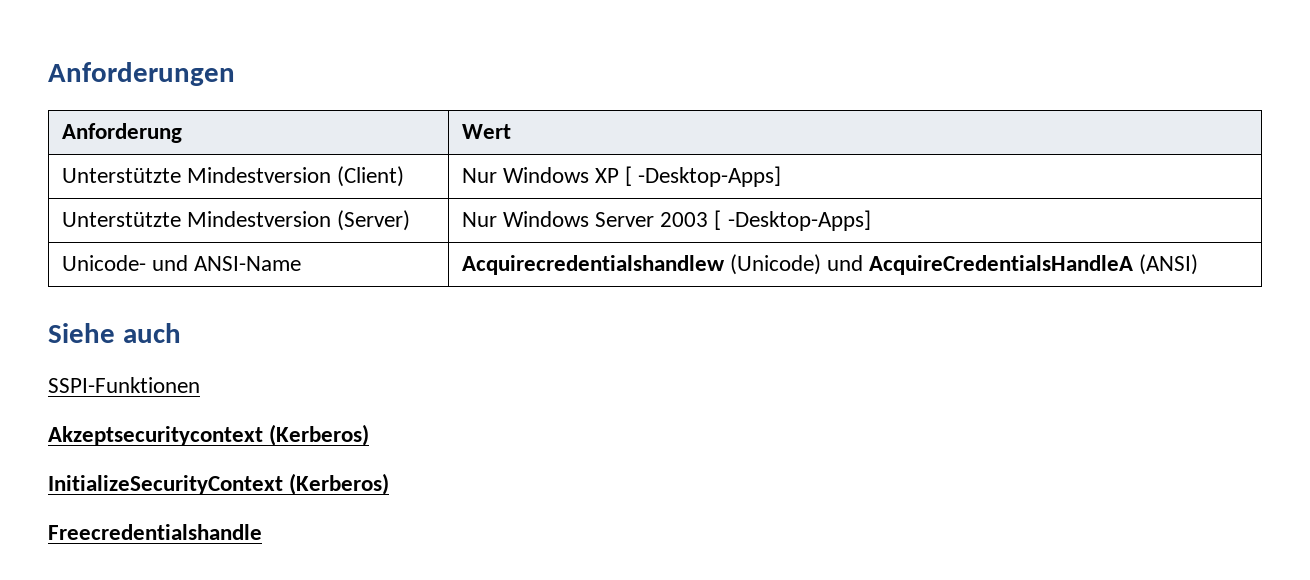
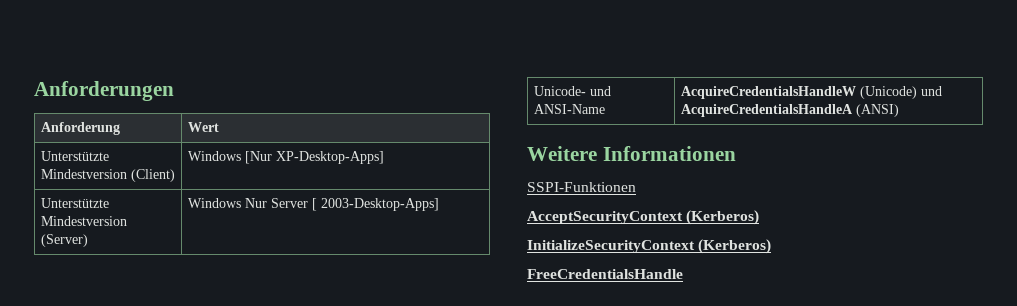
[461,166,782,187] [61,210,410,231] [461,210,871,231] Nur Windows XP [ -Desktop-Apps] // Unterstützte Mindestversion (Server) | Nur Windows Server 2003 [ -Desktop-Apps] -> [187,151,384,164] [40,198,109,208] [40,216,127,226] [40,234,88,247] [187,198,439,211] Windows [Nur XP-Desktop-Apps] // Unterstützte Mindestversion (Server) | Windows Nur Server [ 2003-Desktop-Apps]
[461,255,725,275] Acquirecredentialshandlew -> [680,86,856,99] AcquireCredentialsHandleW
[48,323,181,343] Siehe auch -> [527,146,736,161] Weitere Informationen
[48,426,263,446] Akzeptsecuritycontext -> [527,211,683,224] AcceptSecurityContext
[48,524,262,540] Freecredentialshandle -> [527,269,683,279] FreeCredentialsHandle

